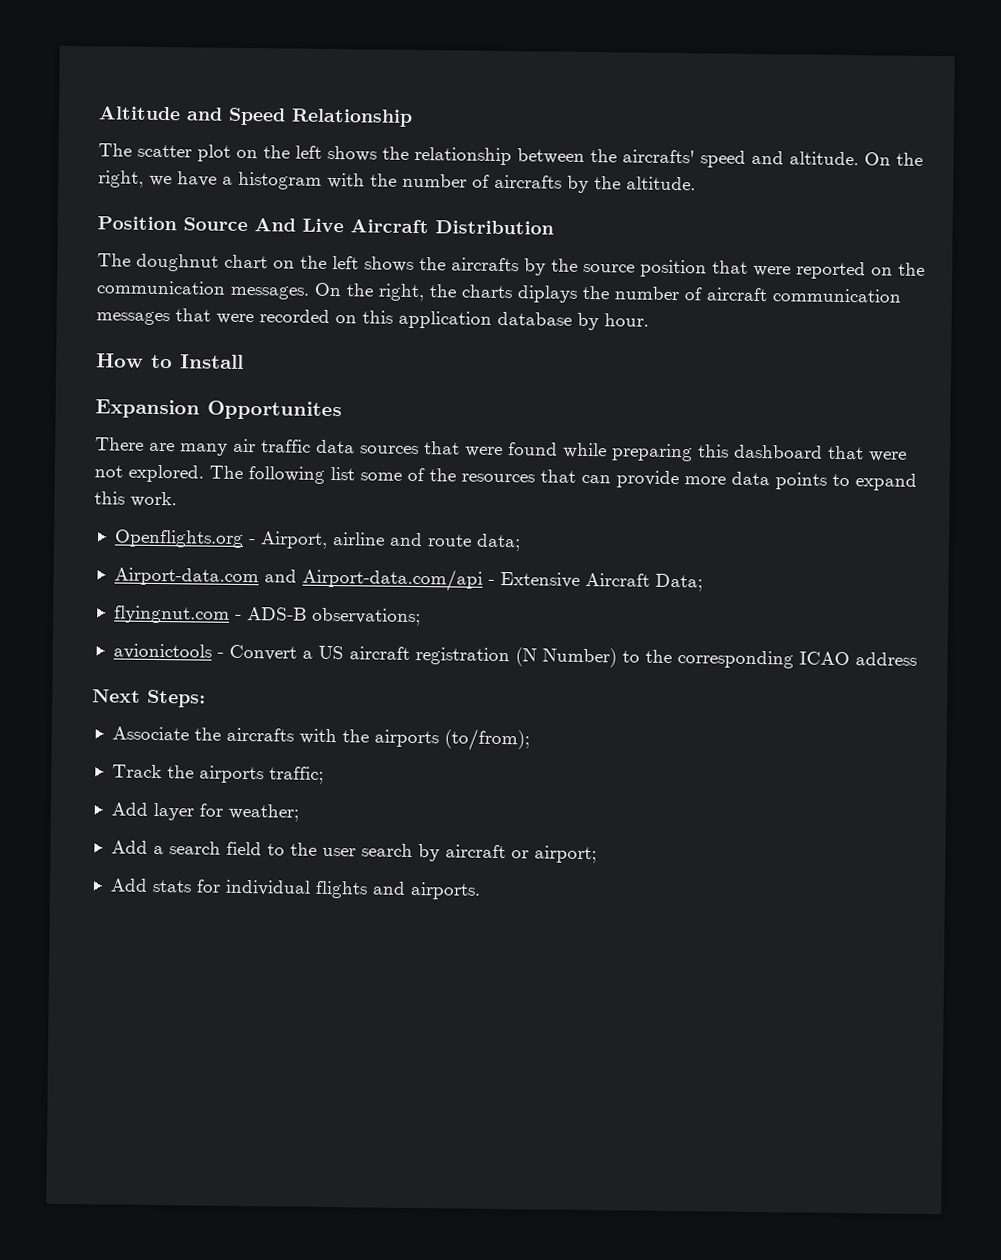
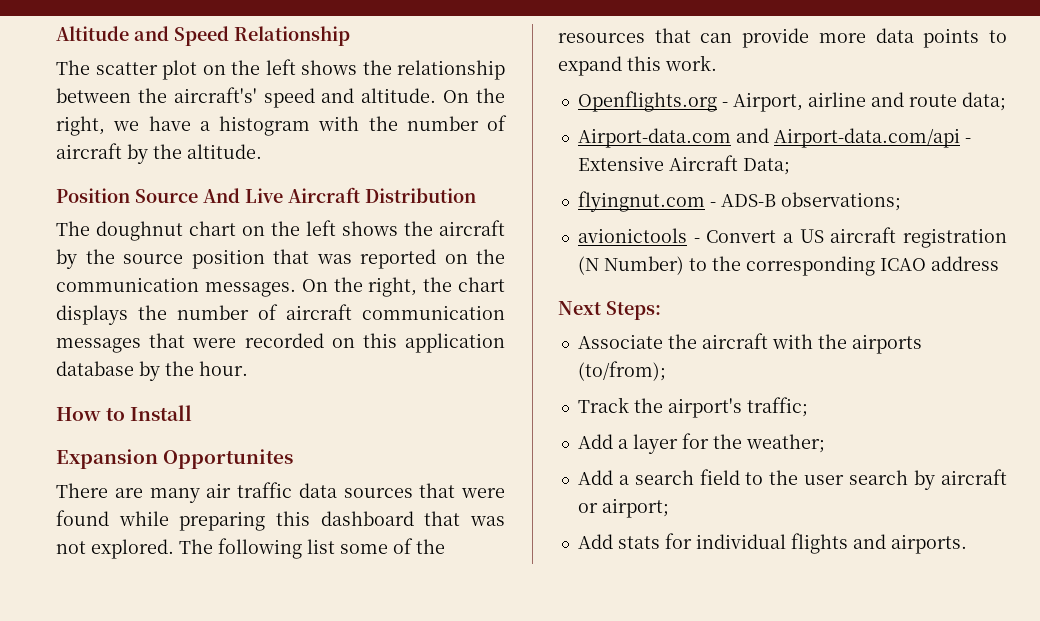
[622,149,695,164] aircrafts' -> [173,87,257,103] aircraft's'
[494,174,562,189] aircrafts -> [56,143,122,159] aircraft
[451,257,519,272] aircrafts -> [439,220,505,236] aircraft
[753,265,791,277] were -> [316,254,352,264] was
[461,284,578,303] charts diplays -> [457,277,505,292] [56,305,128,325] chart displays
(599, 321) none -> [165,361,194,376] the
[868,451,907,462] were -> [470,516,506,526] was
[225,727,294,742] aircrafts -> [701,333,768,349] aircraft
[198,765,264,784] airports -> [667,398,742,418] airport's
(148, 809) none -> [617,439,628,449] a
(223, 810) none -> [712,434,742,449] the

